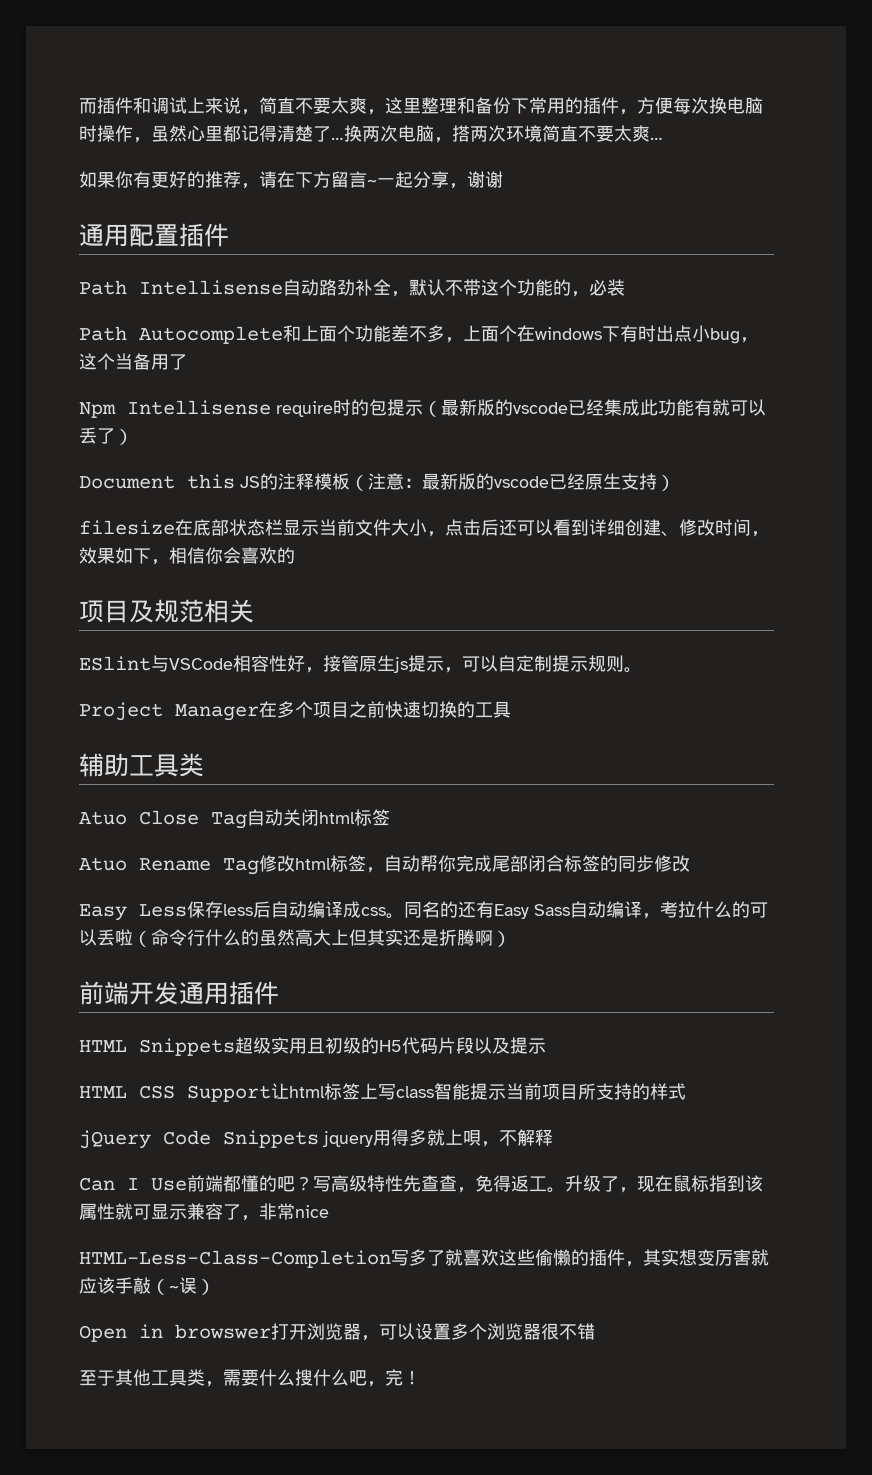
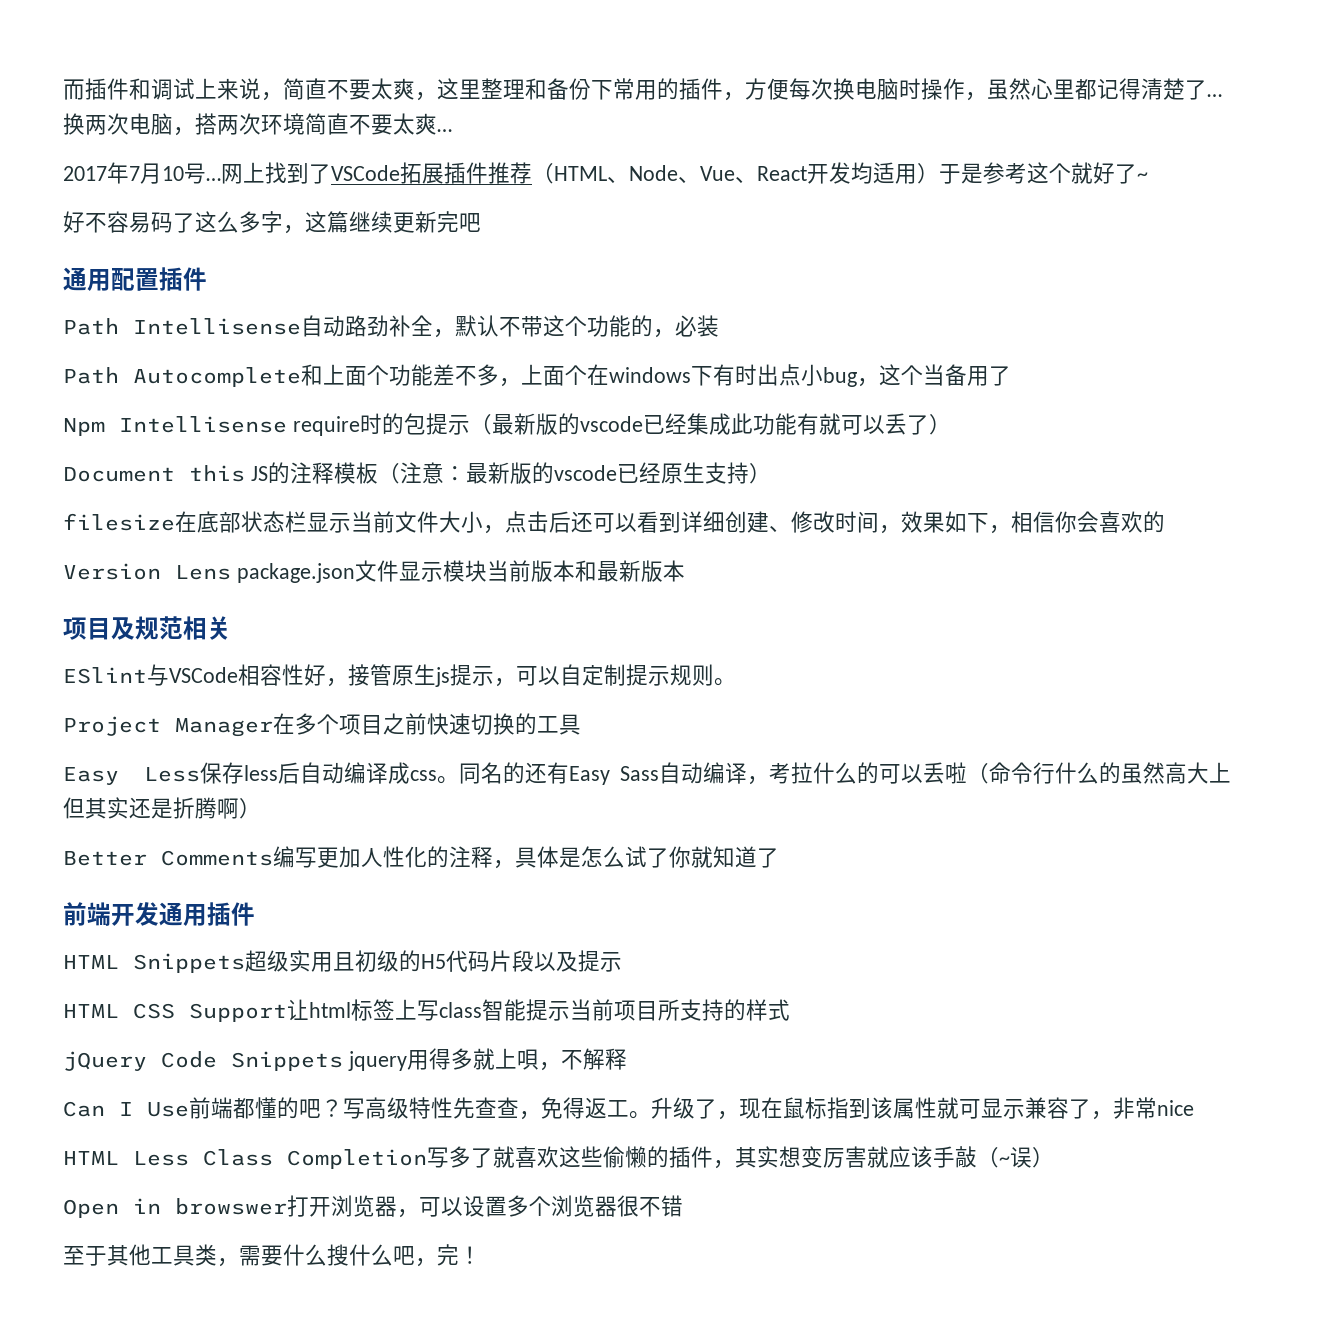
[79,171,503,189] 如果你有更好的推荐，请在下方留言~一起分享，谢谢 -> [63,162,1148,184] [63,211,481,234] 2017年7月10号…网上找到了VSCode拓展插件推荐（HTML、Node、Vue、React开发均适用）于是参考这个就好了~ // 好不容易码了这么多字，这篇继续更新完吧
(295, 555) none -> [63,560,685,583] // Version Lens package.json文件显示模块当前版本和最新版本
[79,753,204,777] [79,809,390,829] [79,855,690,875] // 辅助工具类 // Atuo Close Tag自动关闭html标签 // Atuo Rename Tag修改html标签，自动帮你完成尾部闭合标签的同步修改 -> (581, 724) none
(511, 939) none -> [63,846,779,869] // Better Comments编写更加人性化的注释，具体是怎么试了你就知道了
[79,1250,391,1268] HTML-Less-Class-Completion -> [63,1149,427,1169] HTML Less Class Completion

